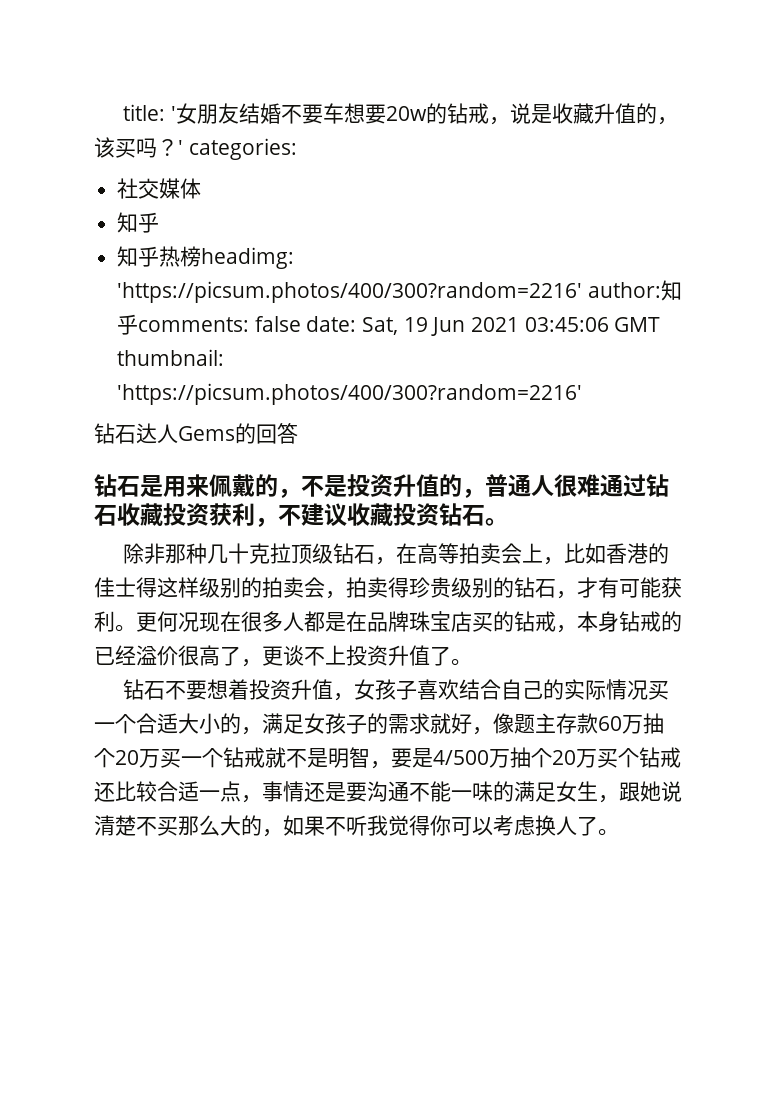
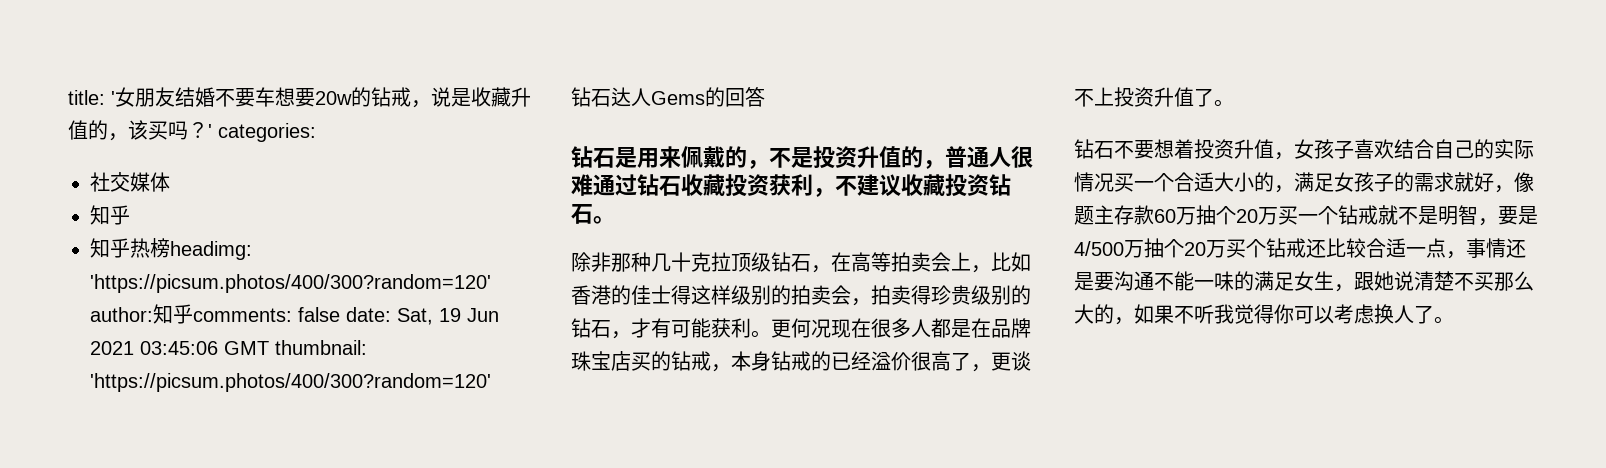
[117,281,583,303] 'https://picsum.photos/400/300?random=2216' -> [90,274,491,293] 'https://picsum.photos/400/300?random=120'
[117,383,583,405] 'https://picsum.photos/400/300?random=2216' -> [90,373,491,392] 'https://picsum.photos/400/300?random=120'

